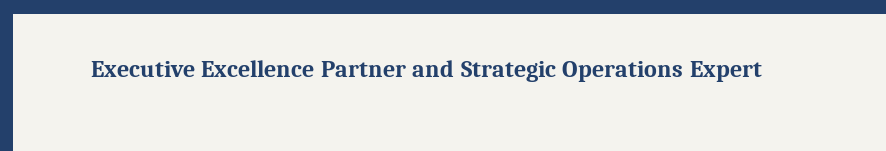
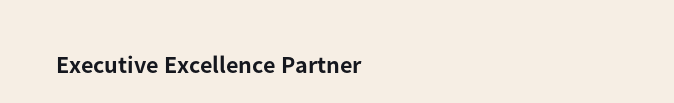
[412,60,762,82] and Strategic Operations Expert -> (362, 65) none

